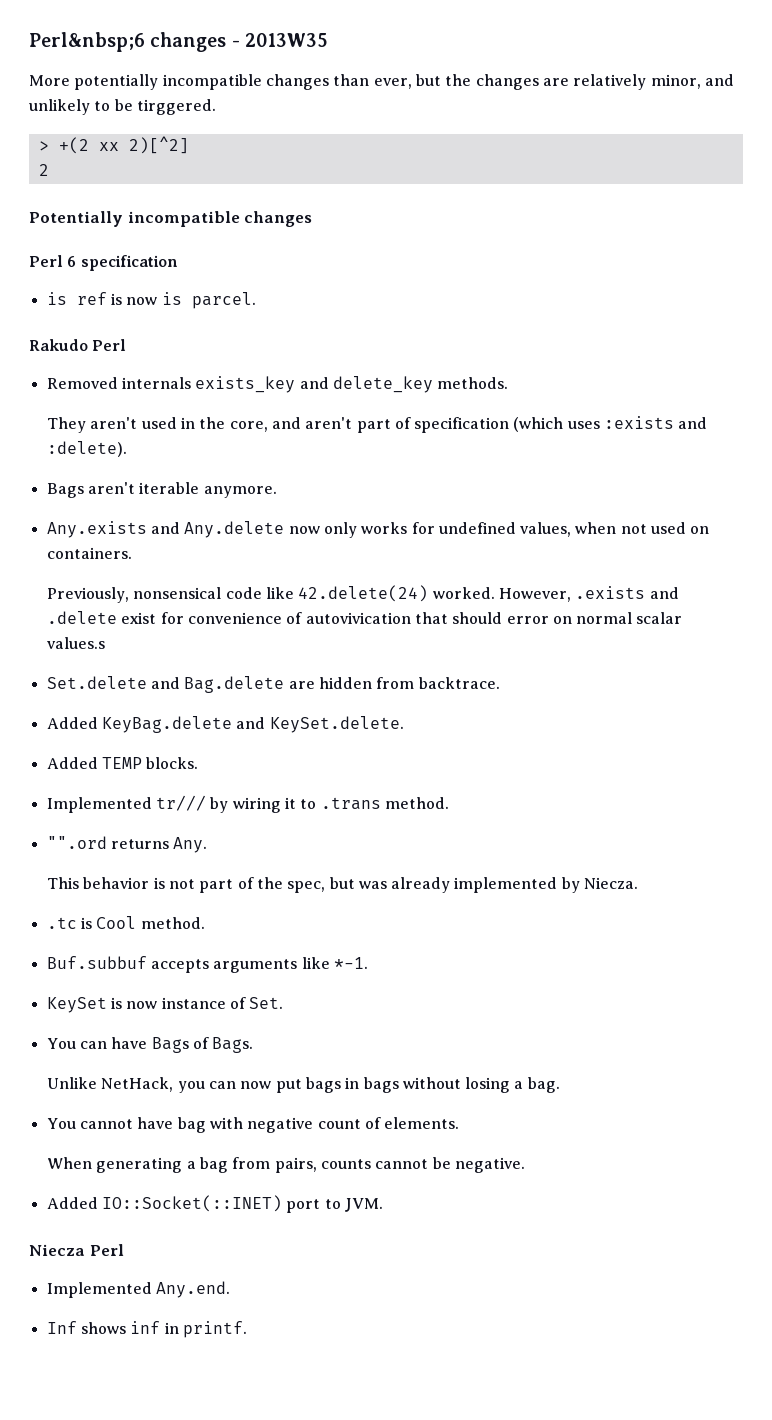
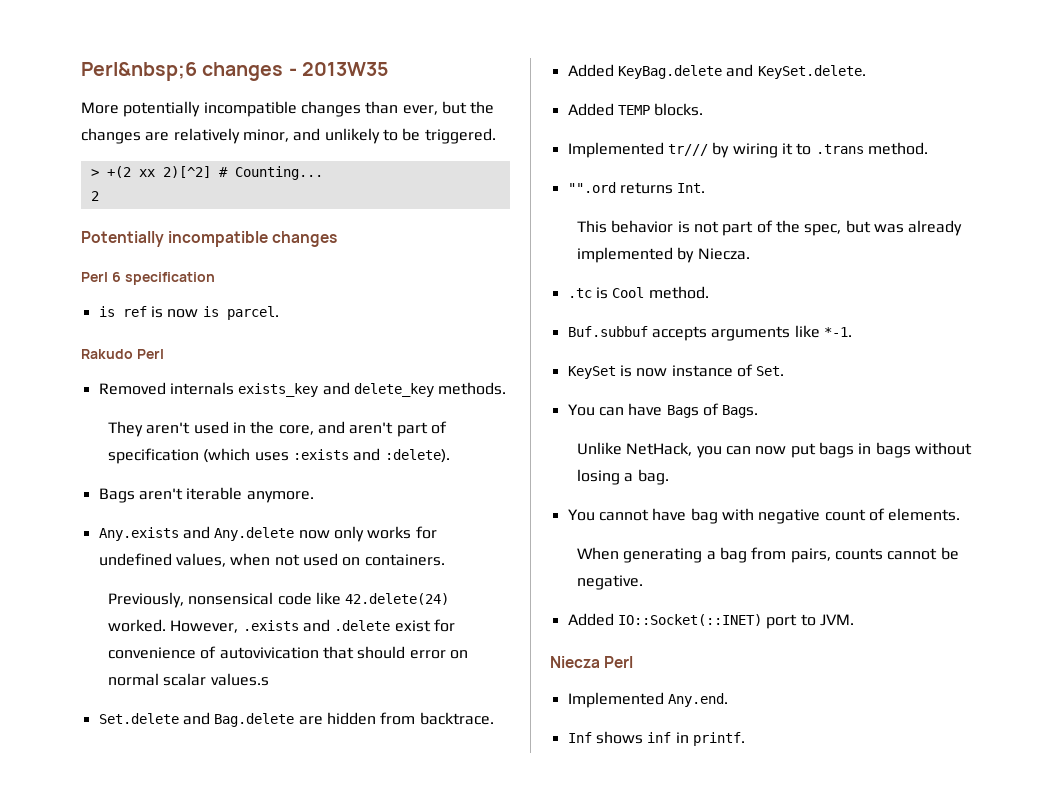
[136,99,216,115] tirggered. -> [424,128,496,144] triggered.
(189, 145) none -> [218,166,323,180] # Counting...
[173,837,208,853] Any. -> [677,183,706,193] Int.

